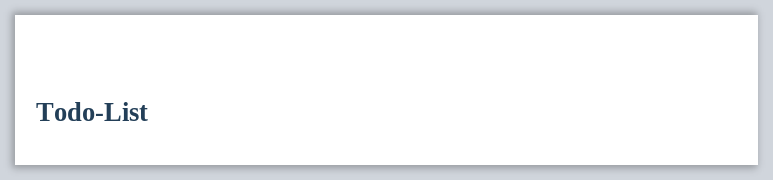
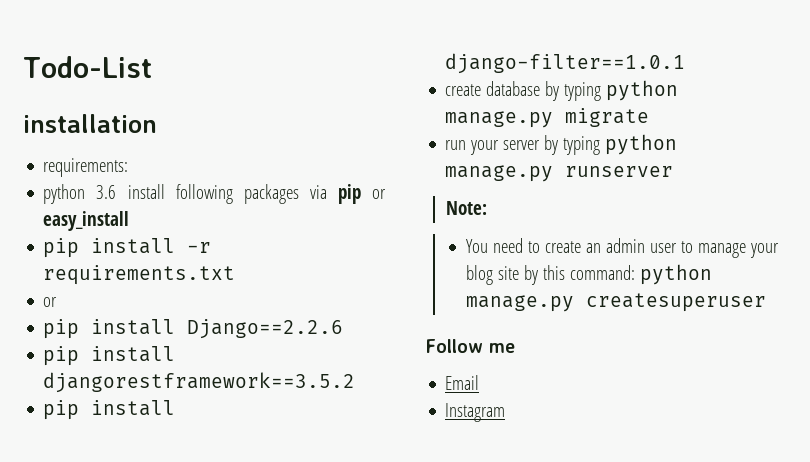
(148, 111) none -> [23,114,157,133] [43,158,129,177] [43,184,387,204] [43,211,130,231] [43,238,212,258] [43,265,236,285] [43,297,58,307] [43,319,344,339] [43,346,176,366] [43,372,356,393] [43,400,176,420] [445,53,686,74] [445,80,679,101] [445,108,650,128] [445,134,678,155] [445,165,674,182] [445,201,487,215] [465,238,779,258] [465,264,712,285] [465,293,766,312] [425,339,515,353] [445,375,480,390] [445,403,506,422] // installation // requirements: // python 3.6 install following packages via pip or easy_install // pip install -r requirements.txt // or // pip install Django==2.2.6 // pip install djangorestframework==3.5.2 // pip install django-filter==1.0.1 // create database by typing python manage.py migrate // run your server by typing python manage.py runserver // Note: // You need to create an admin user to manage your blog site by this command: python manage.py createsuperuser // Follow me // Email // Instagram

